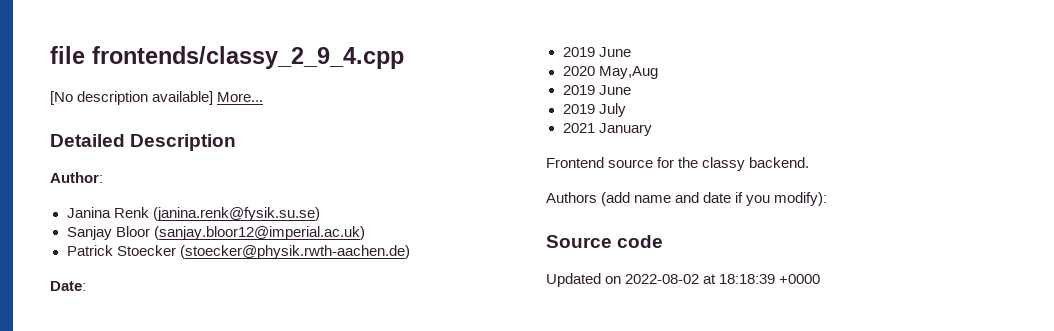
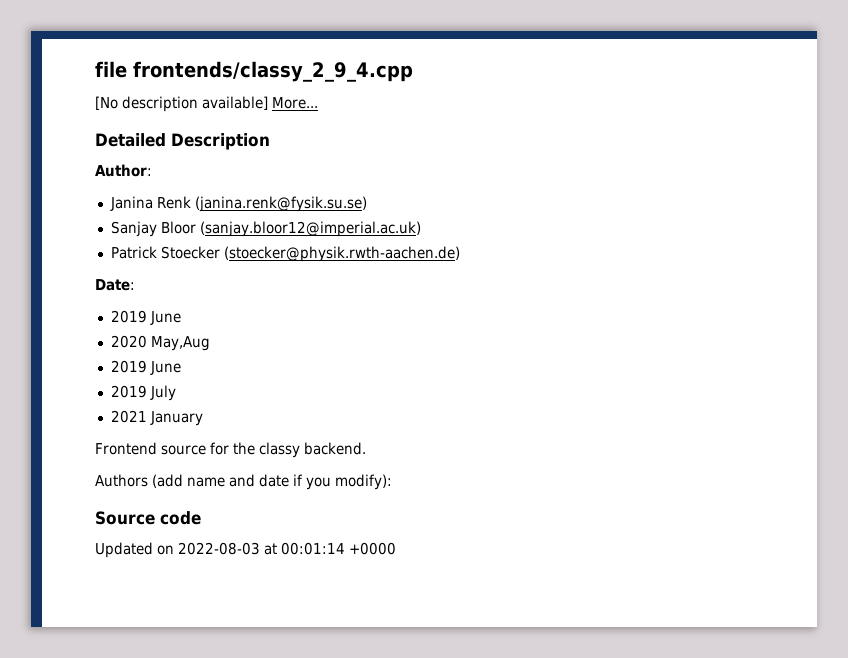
[625,274,776,284] 2022-08-02 at 18:18:39 -> [178,542,345,555] 2022-08-03 at 00:01:14

